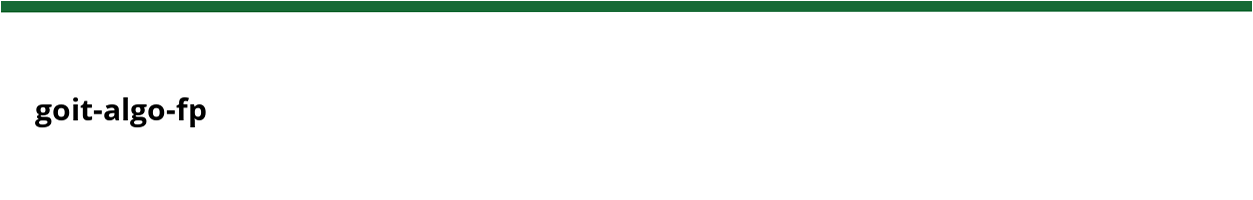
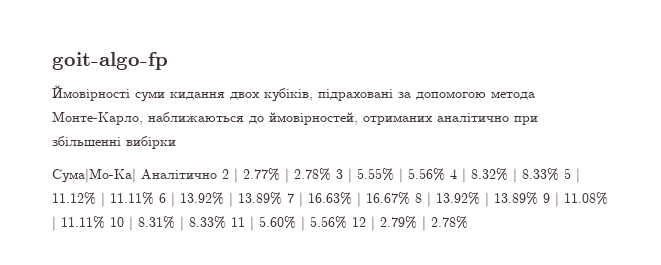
(208, 112) none -> [52,85,535,102] [52,111,538,125] [52,136,176,149] [52,168,580,183] [52,192,608,207] [52,216,468,231] // Ймовірності суми кидання двох кубіків, підраховані за допомогою метода Монте-Карло, наближаються до ймовірностей, отриманих аналітично при збільшенні вибірки // Сума|Мо-Ка| Аналітично 2 | 2.77% | 2.78% 3 | 5.55% | 5.56% 4 | 8.32% | 8.33% 5 | 11.12% | 11.11% 6 | 13.92% | 13.89% 7 | 16.63% | 16.67% 8 | 13.92% | 13.89% 9 | 11.08% | 11.11% 10 | 8.31% | 8.33% 11 | 5.60% | 5.56% 12 | 2.79% | 2.78%

